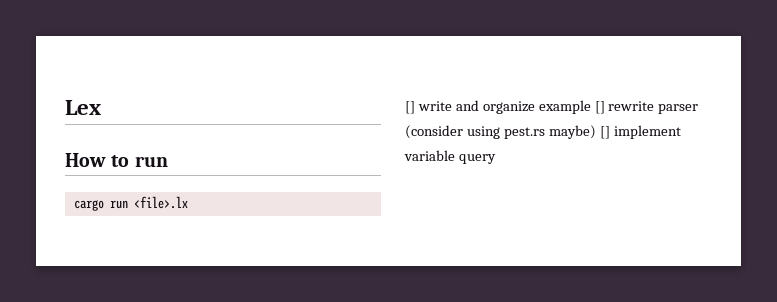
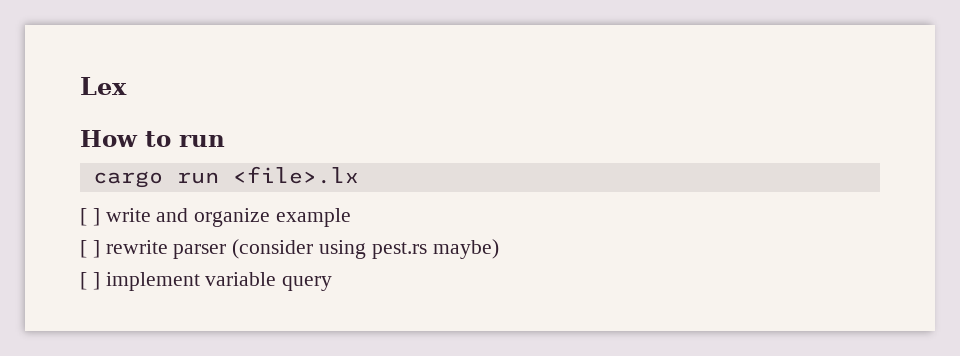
[405,101,415,114] [] -> [80,208,100,226] [ ]
[594,101,605,114] [] -> [80,240,100,258] // [ ]
[599,126,610,139] [] -> [80,272,100,290] // [ ]

